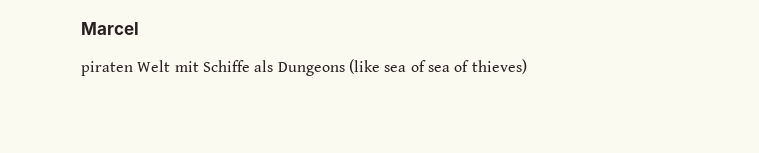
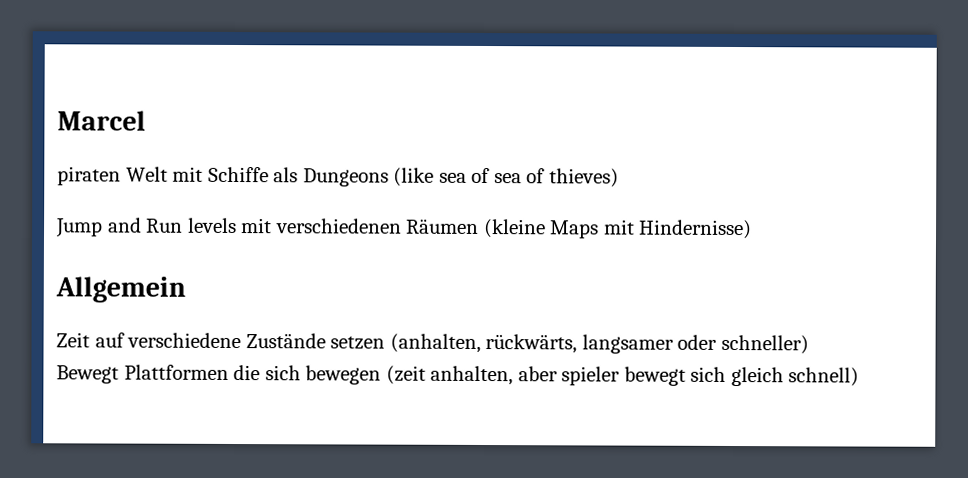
(527, 66) none -> [56,217,753,240] [55,276,186,303] [56,332,809,355] [56,364,860,387] // Jump and Run levels mit verschiedenen Räumen (kleine Maps mit Hindernisse) // Allgemein // Zeit auf verschiedene Zustände setzen (anhalten, rückwärts, langsamer oder schneller) // Bewegt Plattformen die sich bewegen (zeit anhalten, aber spieler bewegt sich gleich schnell)

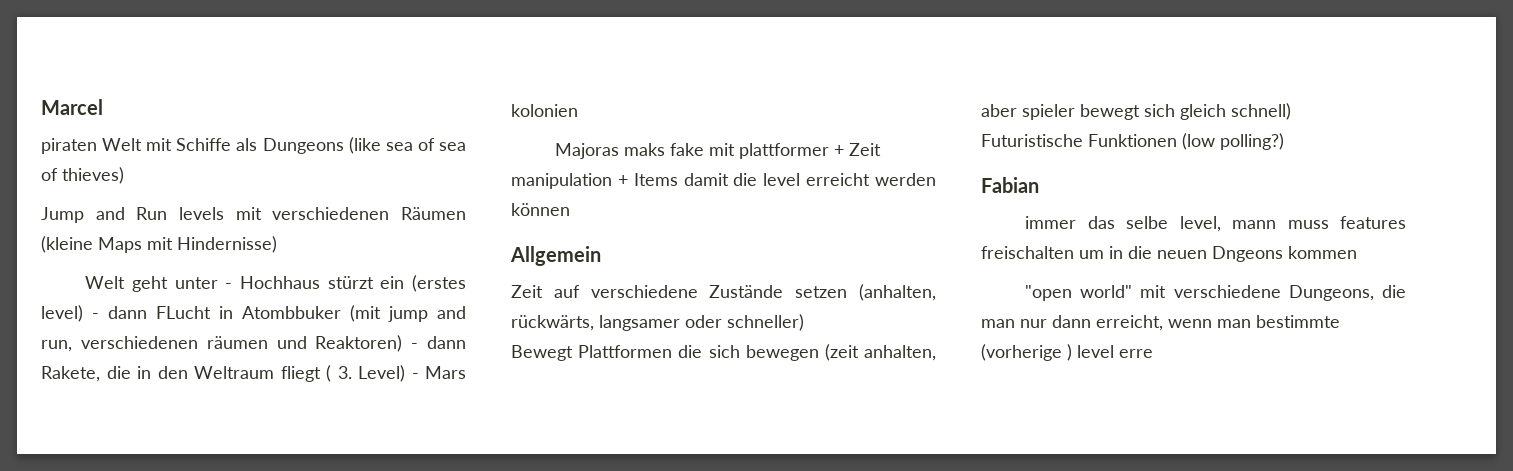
(753, 229) none -> [85,275,466,292] [41,305,466,322] [41,335,466,352] [41,365,466,382] [511,104,578,117] [555,143,882,159] [511,173,936,189] [511,203,570,216] // Welt geht unter - Hochhaus stürzt ein (erstes level) - dann FLucht in Atombbuker (mit jump and run, verschiedenen räumen und Reaktoren) - dann Rakete, die in den Weltraum fliegt ( 3. Level) - Mars kolonien // Majoras maks fake mit plattformer + Zeit manipulation + Items damit die level erreicht werden können
(860, 377) none -> [981,133,1284,150] [981,177,1039,193] [1025,216,1406,232] [981,246,1357,262] [1025,285,1406,301] [981,315,1340,331] [981,344,1153,361] // Futuristische Funktionen (low polling?) // Fabian // immer das selbe level, mann muss features freischalten um in die neuen Dngeons kommen // "open world" mit verschiedene Dungeons, die man nur dann erreicht, wenn man bestimmte (vorherige ) level erre

